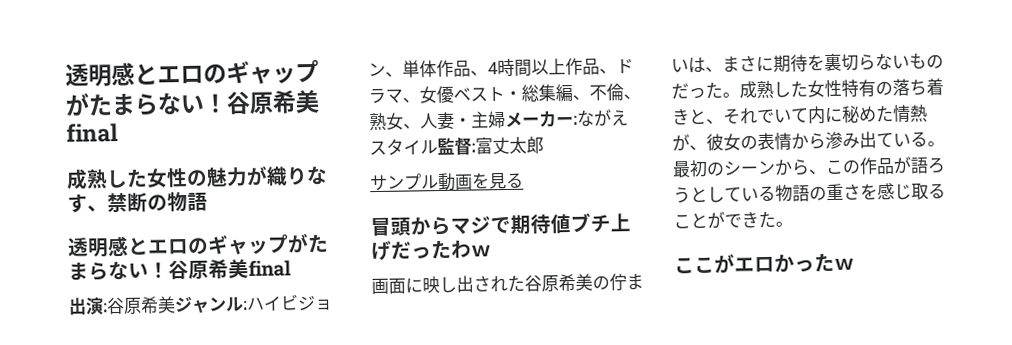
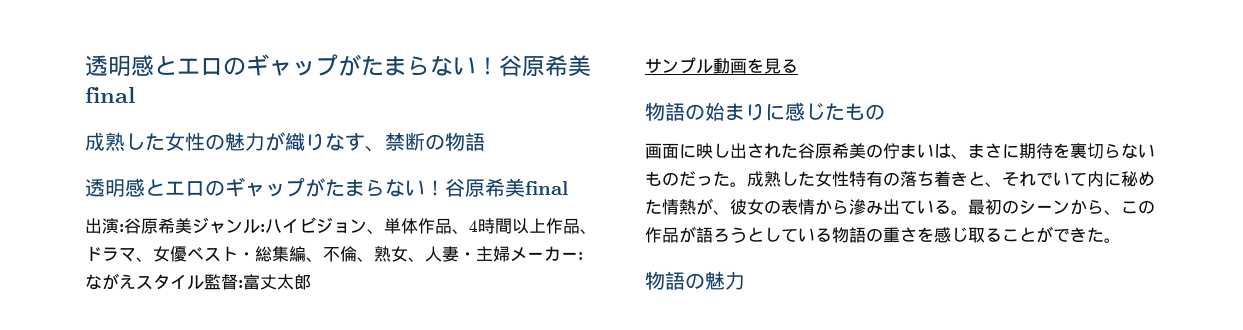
[370,212,631,237] [371,239,492,262] 冒頭からマジで期待値ブチ上げだったわｗ -> [645,102,885,121] 物語の始まりに感じたもの
[674,252,855,274] ここがエロかったｗ -> [645,271,745,290] 物語の魅力

